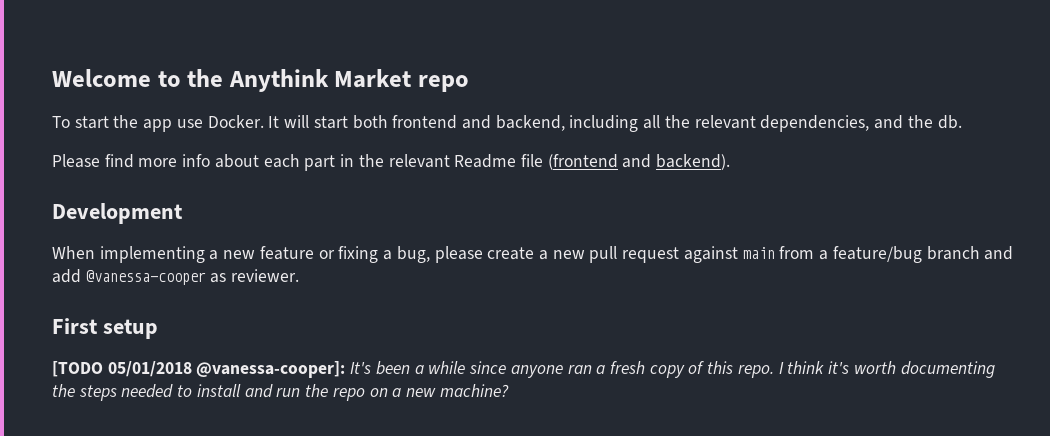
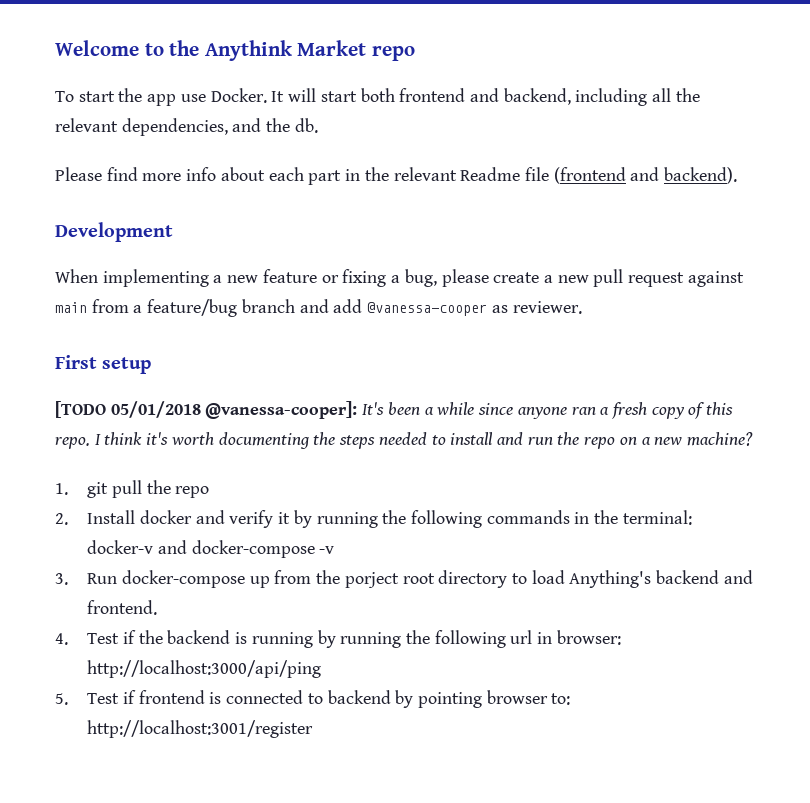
(509, 390) none -> [55,480,210,498] [55,510,692,528] [87,540,335,558] [55,570,753,588] [87,600,158,615] [55,630,621,648] [87,660,322,678] [55,690,571,708] [87,720,314,738] // 1. git pull the repo // 2. Install docker and verify it by running the following commands in the terminal: docker-v and docker-compose -v // 3. Run docker-compose up from the porject root directory to load Anything's backend and frontend. // 4. Test if the backend is running by running the following url in browser: http://localhost:3000/api/ping // 5. Test if frontend is connected to backend by pointing browser to: http://localhost:3001/register

